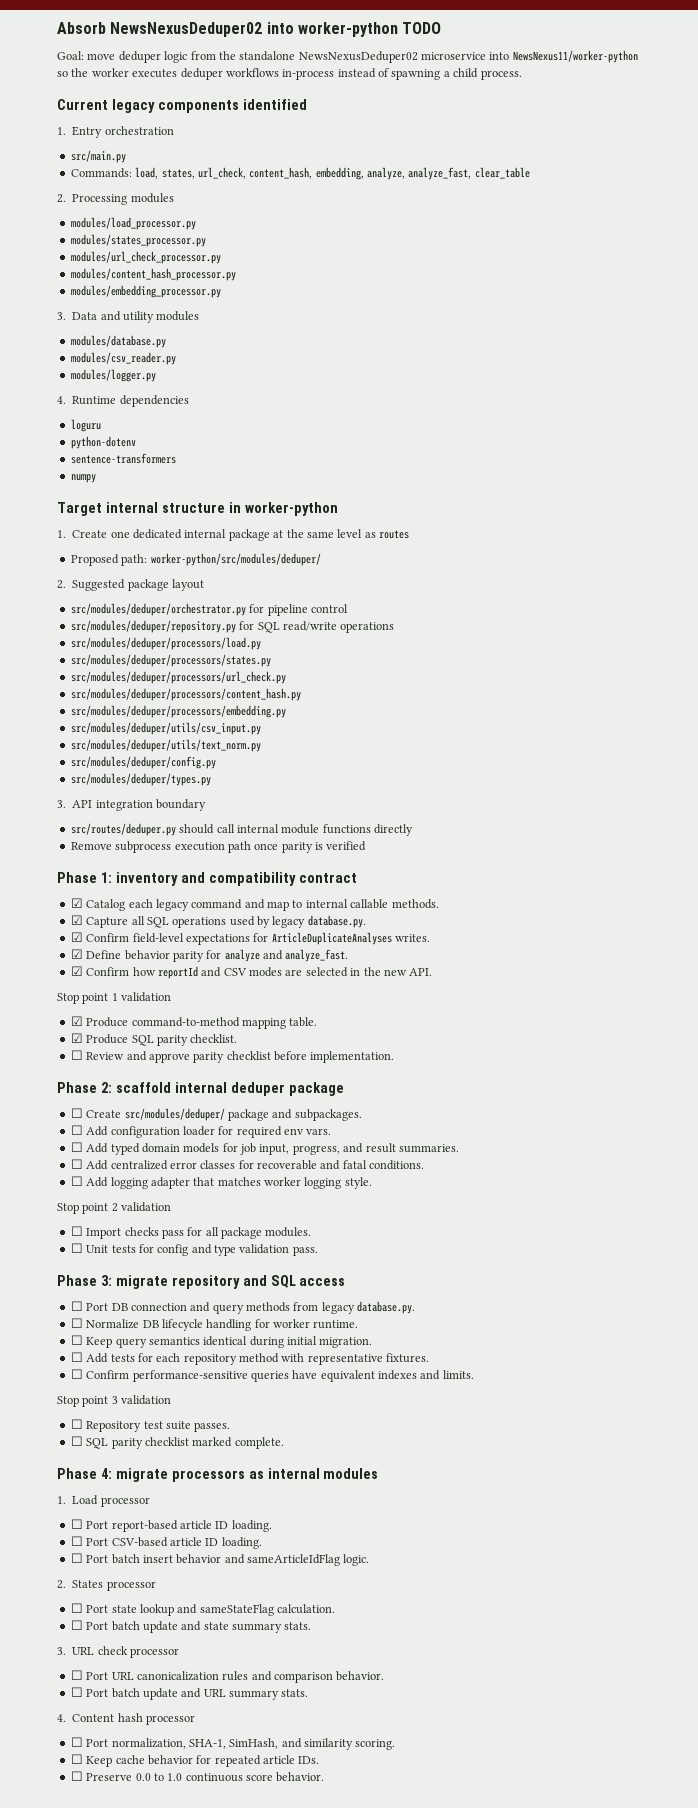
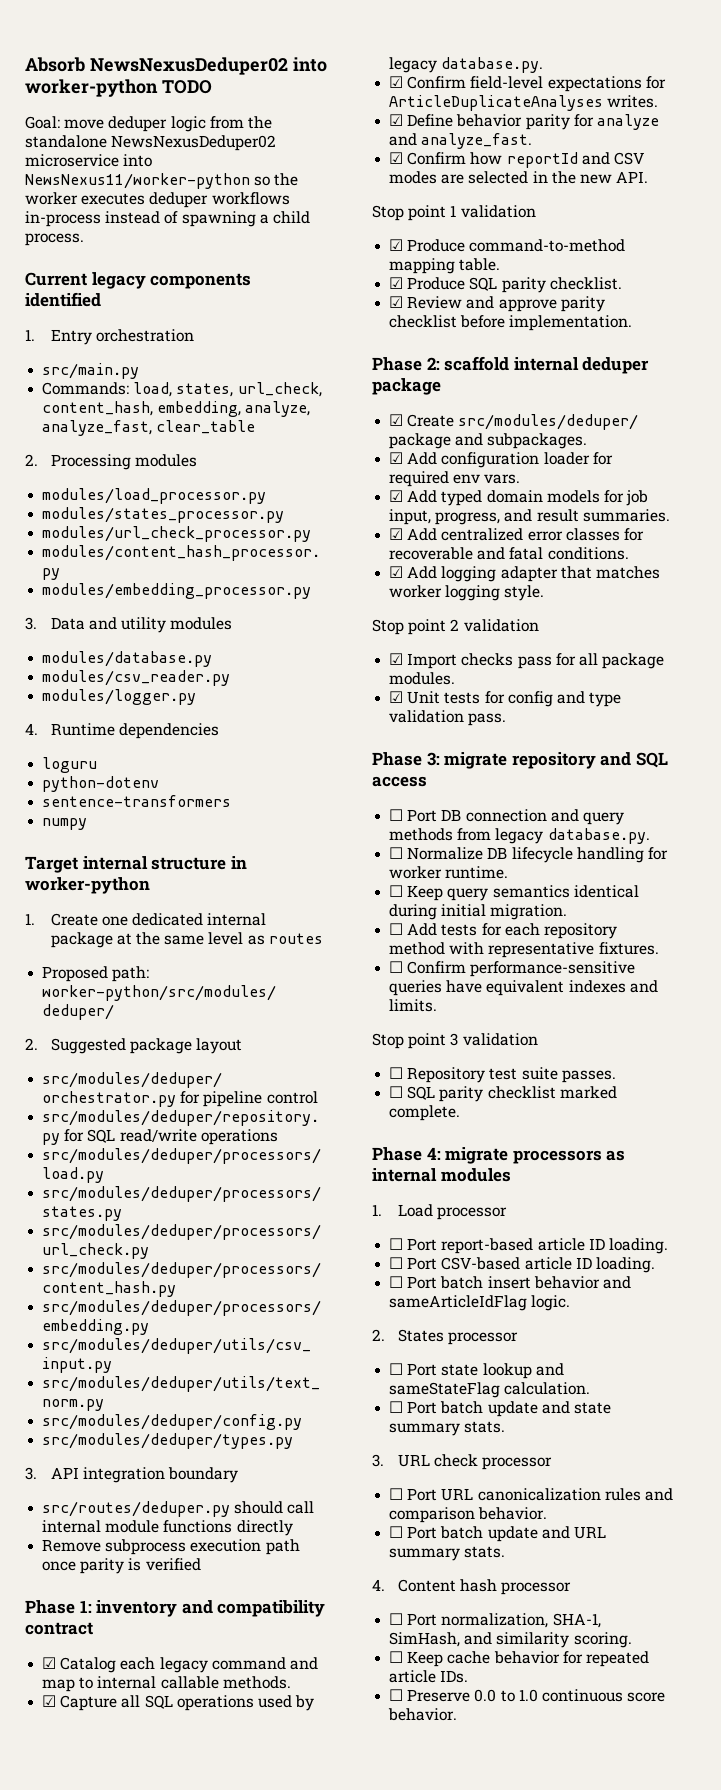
[70,1050,83,1060] ☐ -> [389,296,404,308] ☑
[70,1108,83,1118] ☐ -> [389,414,404,426] ☑
[70,1125,83,1135] ☐ -> [389,452,404,464] ☑
[70,1142,83,1152] ☐ -> [389,490,404,502] ☑
[70,1159,83,1169] ☐ -> [389,528,404,540] ☑
[70,1176,83,1186] ☐ -> [389,566,404,578] ☑
[70,1226,83,1236] ☐ -> [389,653,404,665] ☑
[70,1243,83,1253] ☐ -> [389,691,404,703] ☑

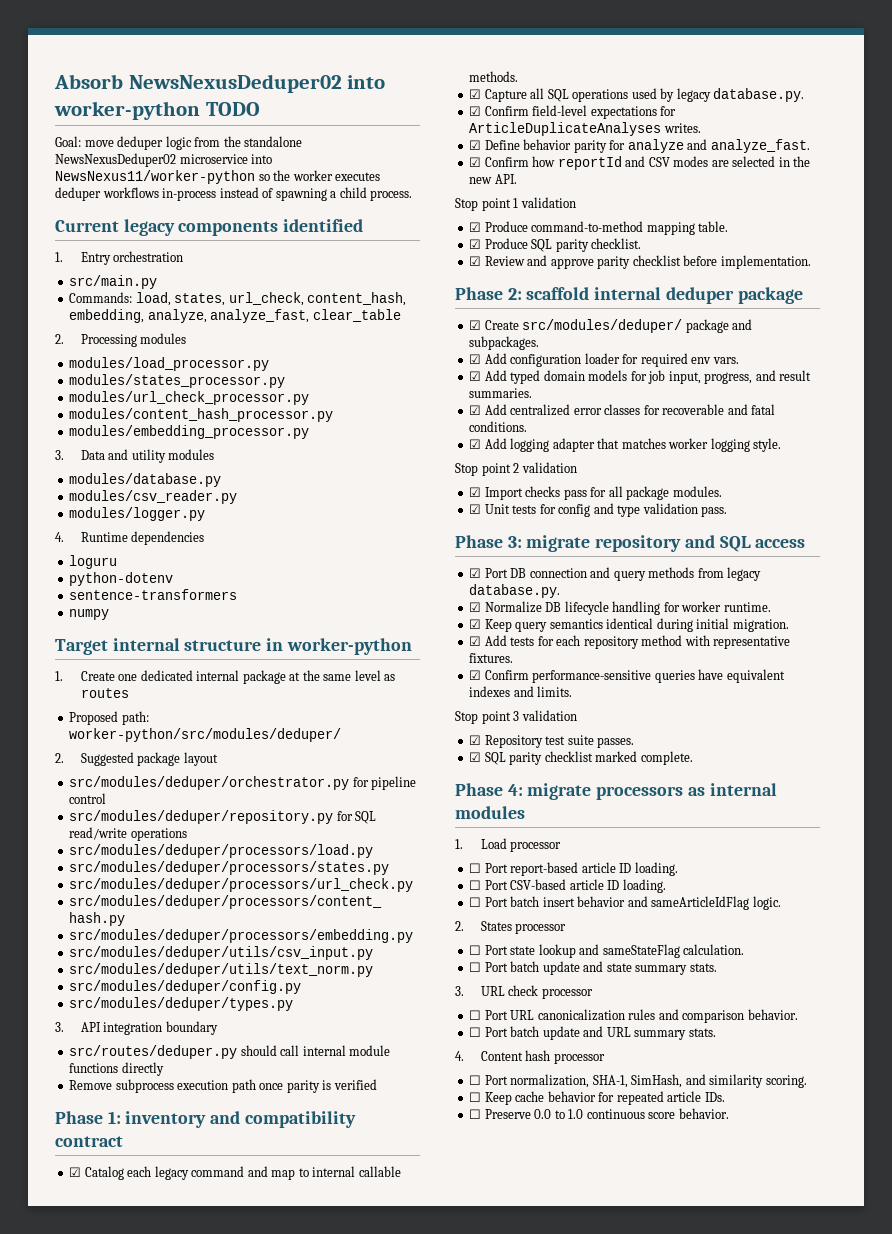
[389,809,404,821] ☐ -> [469,568,482,578] ☑
[389,847,404,859] ☐ -> [469,602,482,612] ☑
[389,885,404,897] ☐ -> [469,619,482,629] ☑
[389,923,404,935] ☐ -> [469,636,482,646] ☑
[389,961,404,973] ☐ -> [469,670,482,680] ☑
[389,1067,404,1079] ☐ -> [469,735,482,745] ☑
[389,1086,404,1098] ☐ -> [469,752,482,762] ☑

